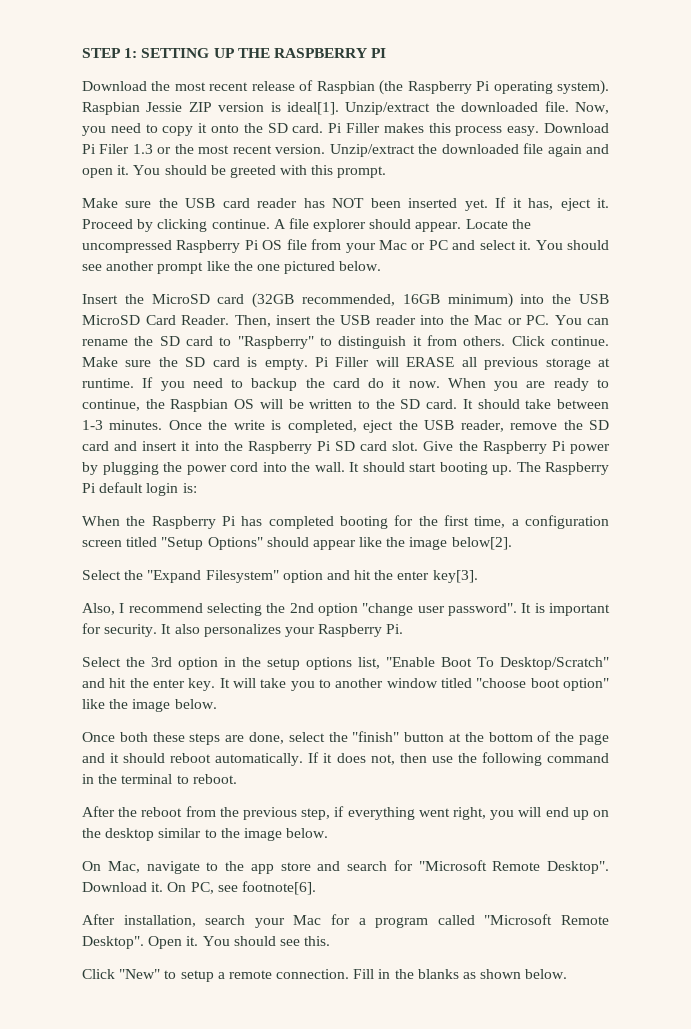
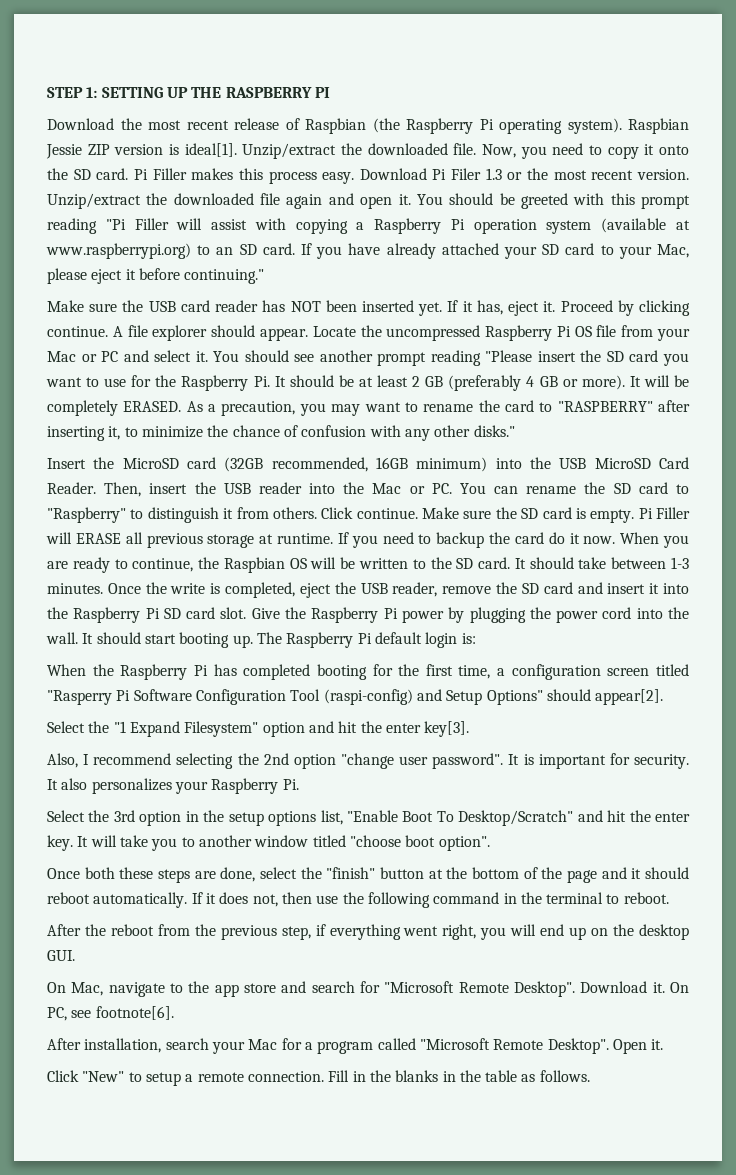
[337,166,387,178] prompt. -> [641,195,690,209] [47,218,690,234] [46,243,689,259] [47,268,265,284] prompt reading "Pi Filler will assist with copying a Raspberry Pi operation system (available at www.raspberrypi.org) to an SD card. If you have already attached your SD card to your Mac, please eject it before continuing."
[206,261,382,274] like the one pictured below. -> [430,350,689,366] [46,375,689,391] [47,400,690,416] [47,425,515,441] reading "Please insert the SD card you want to use for the Raspberry Pi. It should be at least 2 GB (preferably 4 GB or more). It will be completely ERASED. As a precaution, you may want to rename the card to "RASPBERRY" after inserting it, to minimize the chance of confusion with any other disks."
[161,537,512,550] [82,570,202,583] "Setup Options" should appear like the image below[2]. // Select the "Expand -> [47,689,664,705] [47,721,180,737] "Rasperry Pi Software Configuration Tool (raspi-config) and Setup Options" should appear[2]. // Select the "1 Expand
[563,678,609,691] [82,699,217,712] option" like the image below. -> [438,836,490,851] option".
[158,828,329,841] similar to the image below. -> [47,950,75,961] GUI.
[202,936,331,946] You should see this. -> (664, 1044) none
[463,969,568,979] as shown below. -> [442,1070,590,1082] in the table as follows.

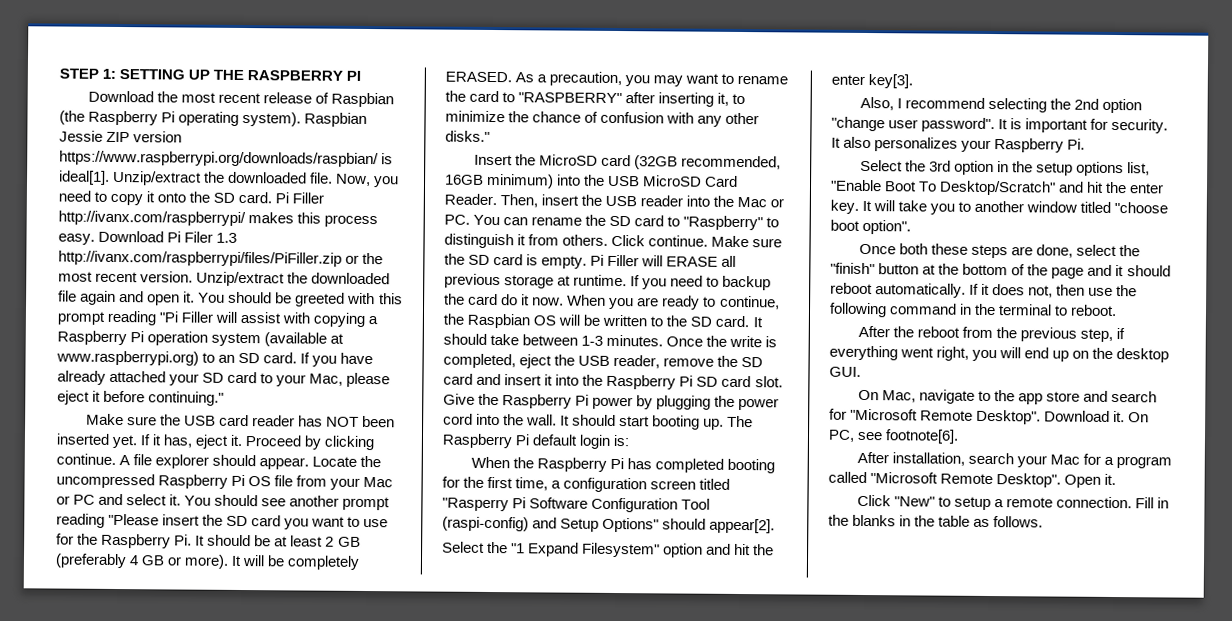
(164, 149) none -> [59,150,379,168] https://www.raspberrypi.org/downloads/raspbian/
(187, 174) none -> [58,210,246,227] http://ivanx.com/raspberrypi/
(502, 174) none -> [58,250,342,267] http://ivanx.com/raspberrypi/files/PiFiller.zip

